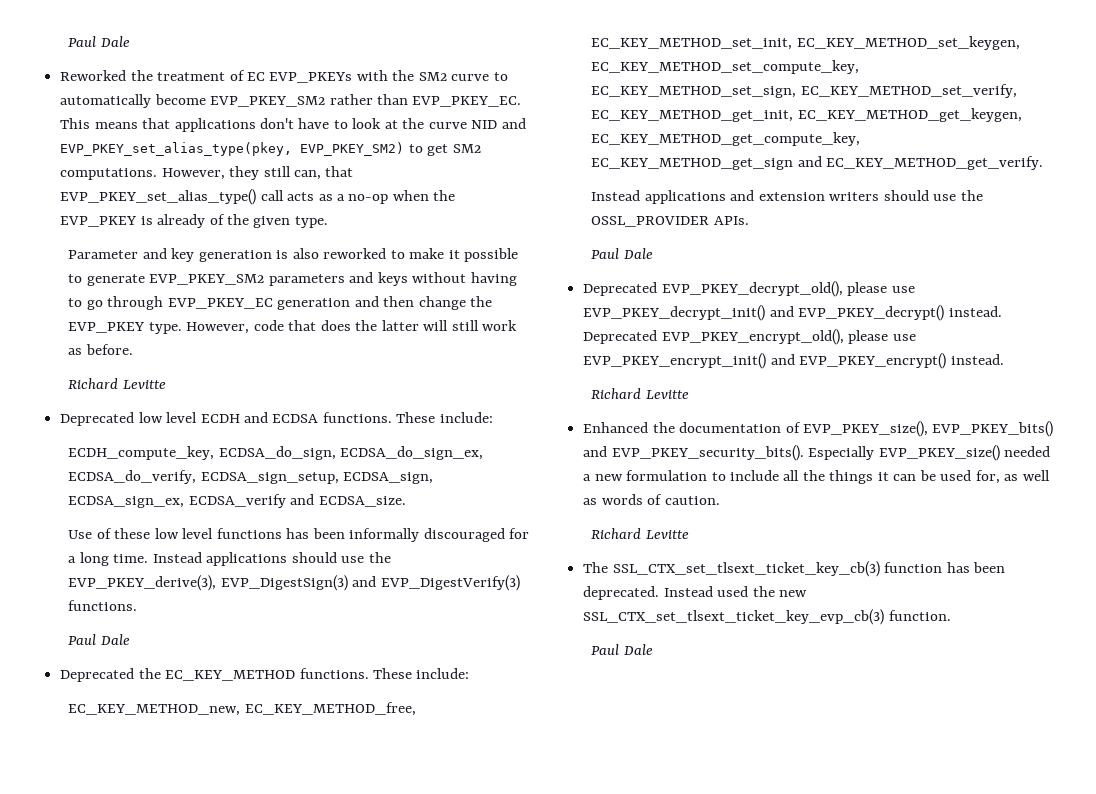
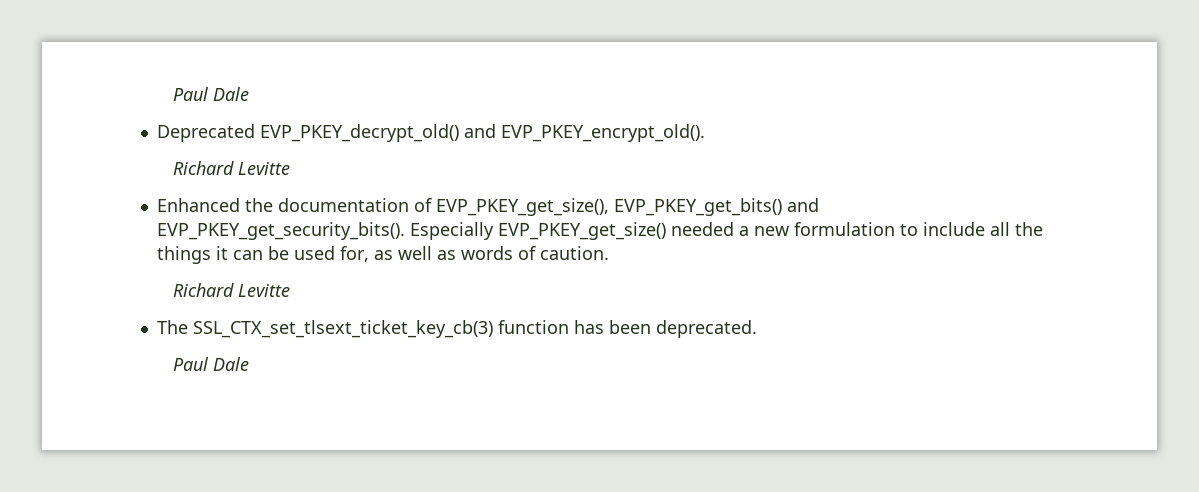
[68,36,130,47] [60,70,508,83] [60,94,522,108] [60,118,526,132] [60,142,481,156] [60,166,354,180] [60,189,456,205] [60,214,328,228] [68,248,518,262] [68,272,517,286] [68,296,493,310] [68,320,517,334] [68,344,133,355] [68,378,166,389] [60,412,493,426] [68,446,484,460] [68,470,434,484] [68,494,406,508] [68,528,529,542] [68,552,391,566] [68,575,520,591] [68,600,138,611] [68,634,130,645] [60,668,470,682] [68,702,416,716] [591,36,1020,50] [591,60,860,74] [591,84,1017,98] [591,108,1022,122] [591,132,861,146] [591,156,1044,170] [591,190,983,204] [591,216,749,227] [591,248,653,259] [583,281,915,297] [583,305,1002,321] [583,329,916,345] [583,353,1004,369] Paul Dale // Reworked the treatment of EC EVP_PKEYs with the SM2 curve to automatically become EVP_PKEY_SM2 rather than EVP_PKEY_EC. This means that applications don't have to look at the curve NID and EVP_PKEY_set_alias_type(pkey, EVP_PKEY_SM2) to get SM2 computations. However, they still can, that EVP_PKEY_set_alias_type() call acts as a no-op when the EVP_PKEY is already of the given type. // Parameter and key generation is also reworked to make it possible to generate EVP_PKEY_SM2 parameters and keys without having to go through EVP_PKEY_EC generation and then change the EVP_PKEY type. However, code that does the latter will still work as before. // Richard Levitte // Deprecated low level ECDH and ECDSA functions. These include: // ECDH_compute_key, ECDSA_do_sign, ECDSA_do_sign_ex, ECDSA_do_verify, ECDSA_sign_setup, ECDSA_sign, ECDSA_sign_ex, ECDSA_verify and ECDSA_size. // Use of these low level functions has been informally discouraged for a long time. Instead applications should use the EVP_PKEY_derive(3), EVP_DigestSign(3) and EVP_DigestVerify(3) functions. // Paul Dale // Deprecated the EC_KEY_METHOD functions. These include: // EC_KEY_METHOD_new, EC_KEY_METHOD_free, EC_KEY_METHOD_set_init, EC_KEY_METHOD_set_keygen, EC_KEY_METHOD_set_compute_key, EC_KEY_METHOD_set_sign, EC_KEY_METHOD_set_verify, EC_KEY_METHOD_get_init, EC_KEY_METHOD_get_keygen, EC_KEY_METHOD_get_compute_key, EC_KEY_METHOD_get_sign and EC_KEY_METHOD_get_verify. // Instead applications and extension writers should use the OSSL_PROVIDER APIs. // Paul Dale // Deprecated EVP_PKEY_decrypt_old(), please use EVP_PKEY_decrypt_init() and EVP_PKEY_decrypt() instead. Deprecated EVP_PKEY_encrypt_old(), please use EVP_PKEY_encrypt_init() and EVP_PKEY_encrypt() instead. -> [172,87,249,101] [156,124,705,142] Paul Dale // Deprecated EVP_PKEY_decrypt_old() and EVP_PKEY_encrypt_old().
[802,421,1054,437] [583,445,1000,461] EVP_PKEY_size(), EVP_PKEY_bits() and EVP_PKEY_security_bits(). Especially EVP_PKEY_size() -> [435,198,819,216] [156,222,666,240] EVP_PKEY_get_size(), EVP_PKEY_get_bits() and EVP_PKEY_get_security_bits(). Especially EVP_PKEY_get_size()
[663,586,807,597] [583,609,951,625] Instead used the new SSL_CTX_set_tlsext_ticket_key_evp_cb(3) function. -> (757, 329) none

